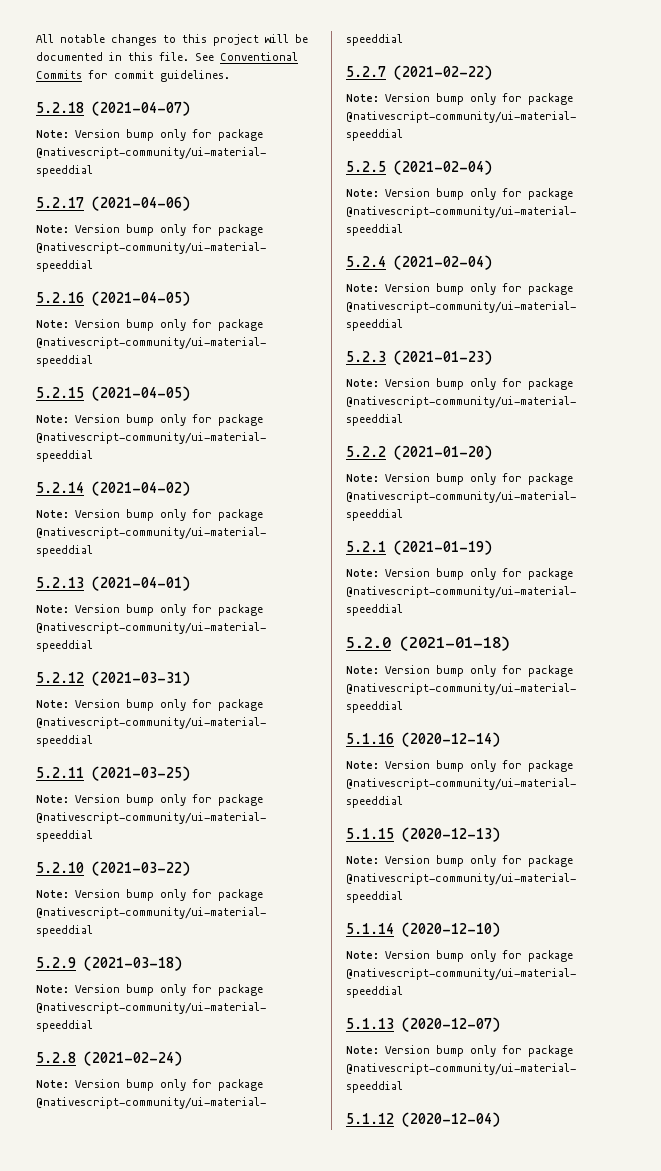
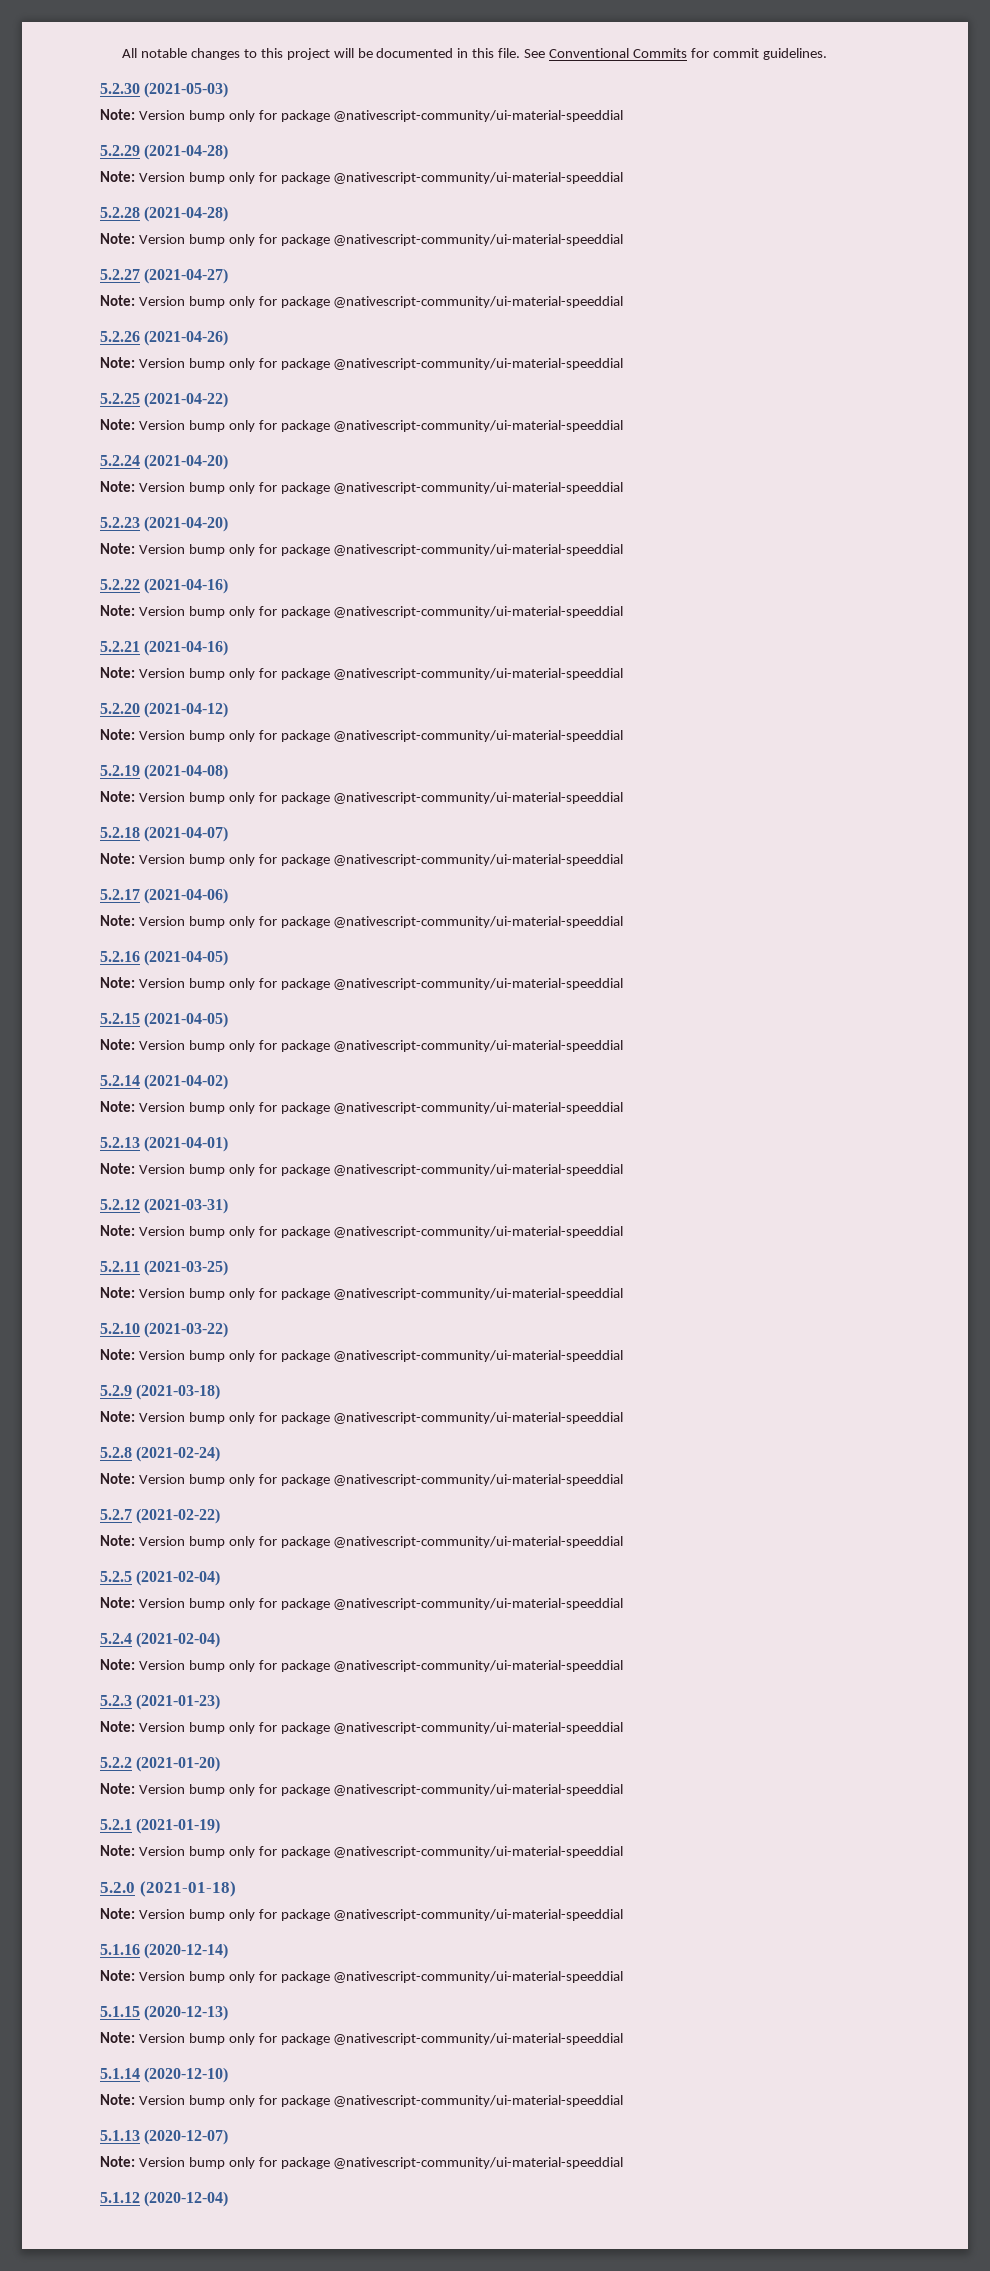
(230, 76) none -> [100,82,229,98] [100,109,624,122] [100,144,229,160] [100,171,624,184] [100,206,229,222] [100,233,624,246] [100,268,229,284] [100,295,624,308] [100,330,229,346] [100,357,624,370] [100,392,229,408] [100,419,624,432] [100,454,229,470] [100,481,624,494] [100,516,229,532] [100,543,624,556] [100,578,229,594] [100,605,624,618] [100,640,229,656] [100,667,624,680] [100,702,229,718] [100,729,624,742] [100,764,229,780] [100,791,624,804] // 5.2.30 (2021-05-03) // Note: Version bump only for package @nativescript-community/ui-material-speeddial // 5.2.29 (2021-04-28) // Note: Version bump only for package @nativescript-community/ui-material-speeddial // 5.2.28 (2021-04-28) // Note: Version bump only for package @nativescript-community/ui-material-speeddial // 5.2.27 (2021-04-27) // Note: Version bump only for package @nativescript-community/ui-material-speeddial // 5.2.26 (2021-04-26) // Note: Version bump only for package @nativescript-community/ui-material-speeddial // 5.2.25 (2021-04-22) // Note: Version bump only for package @nativescript-community/ui-material-speeddial // 5.2.24 (2021-04-20) // Note: Version bump only for package @nativescript-community/ui-material-speeddial // 5.2.23 (2021-04-20) // Note: Version bump only for package @nativescript-community/ui-material-speeddial // 5.2.22 (2021-04-16) // Note: Version bump only for package @nativescript-community/ui-material-speeddial // 5.2.21 (2021-04-16) // Note: Version bump only for package @nativescript-community/ui-material-speeddial // 5.2.20 (2021-04-12) // Note: Version bump only for package @nativescript-community/ui-material-speeddial // 5.2.19 (2021-04-08) // Note: Version bump only for package @nativescript-community/ui-material-speeddial

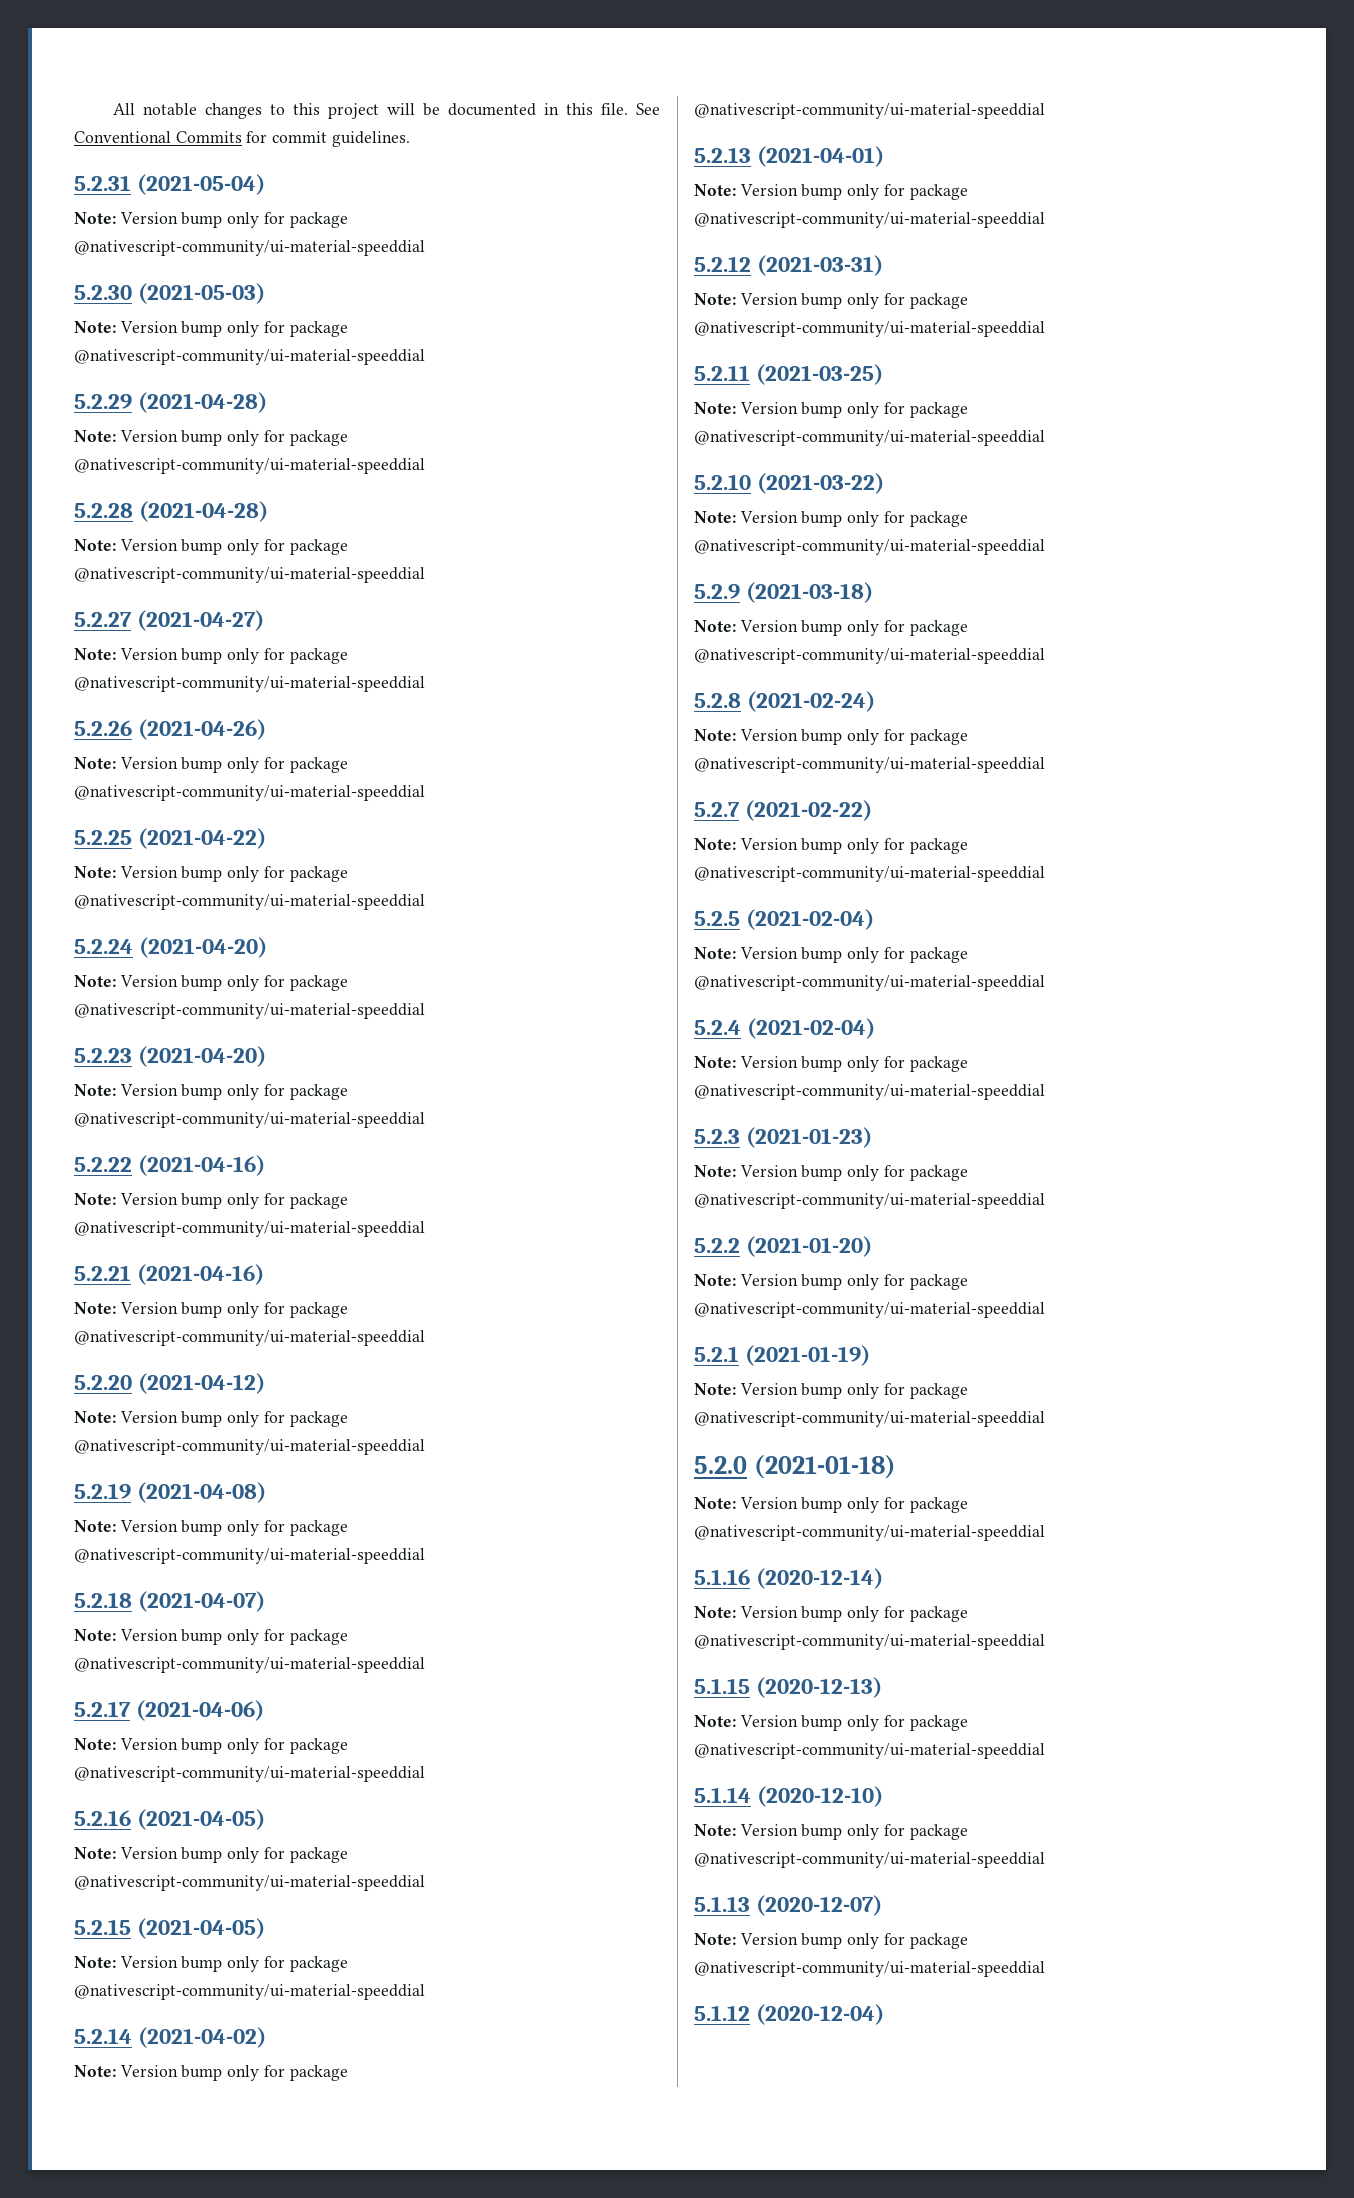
(827, 54) none -> [74,174,266,195] [74,212,348,228] [74,240,425,256] // 5.2.31 (2021-05-04) // Note: Version bump only for package @nativescript-community/ui-material-speeddial

